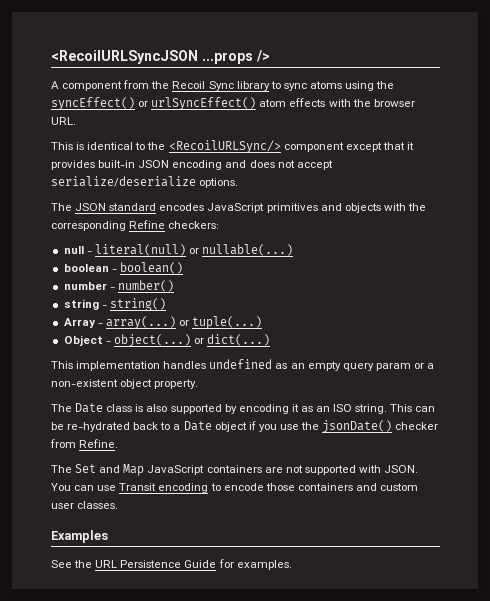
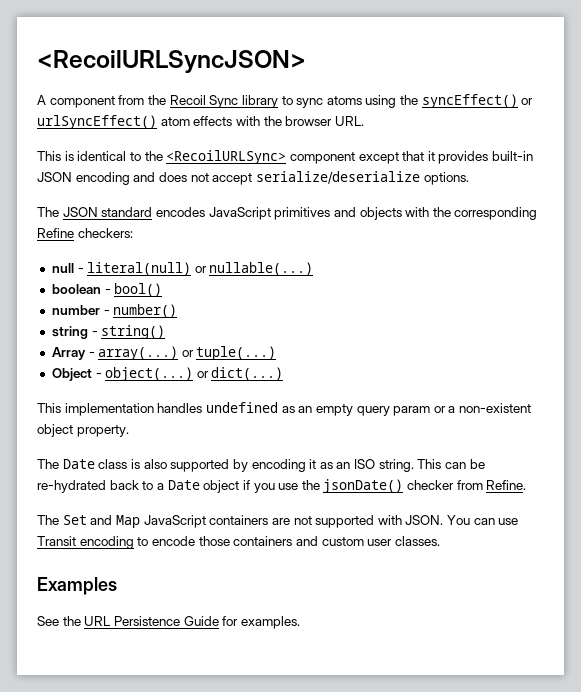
[51,50,270,64] <RecoilURLSyncJSON ...props /> -> [37,50,306,73] <RecoilURLSyncJSON>
[168,140,281,153] <RecoilURLSync/> -> [166,150,287,164] <RecoilURLSync>
[119,262,183,274] boolean() -> [114,283,163,297] bool()

